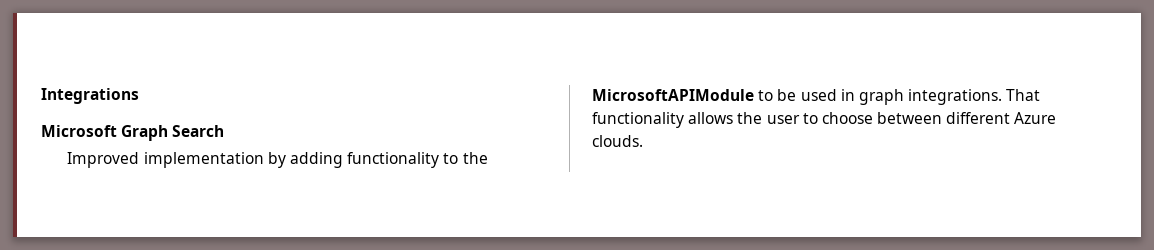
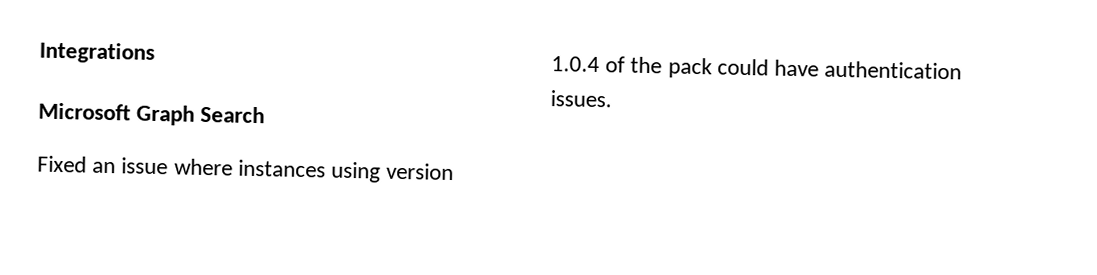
[67,152,488,168] [592,89,1041,105] [592,112,1057,128] [592,135,643,147] Improved implementation by adding functionality to the MicrosoftAPIModule to be used in graph integrations. That functionality allows the user to choose between different Azure clouds. -> [37,155,455,183] [551,56,963,80] [550,90,612,108] Fixed an issue where instances using version 1.0.4 of the pack could have authentication issues.

